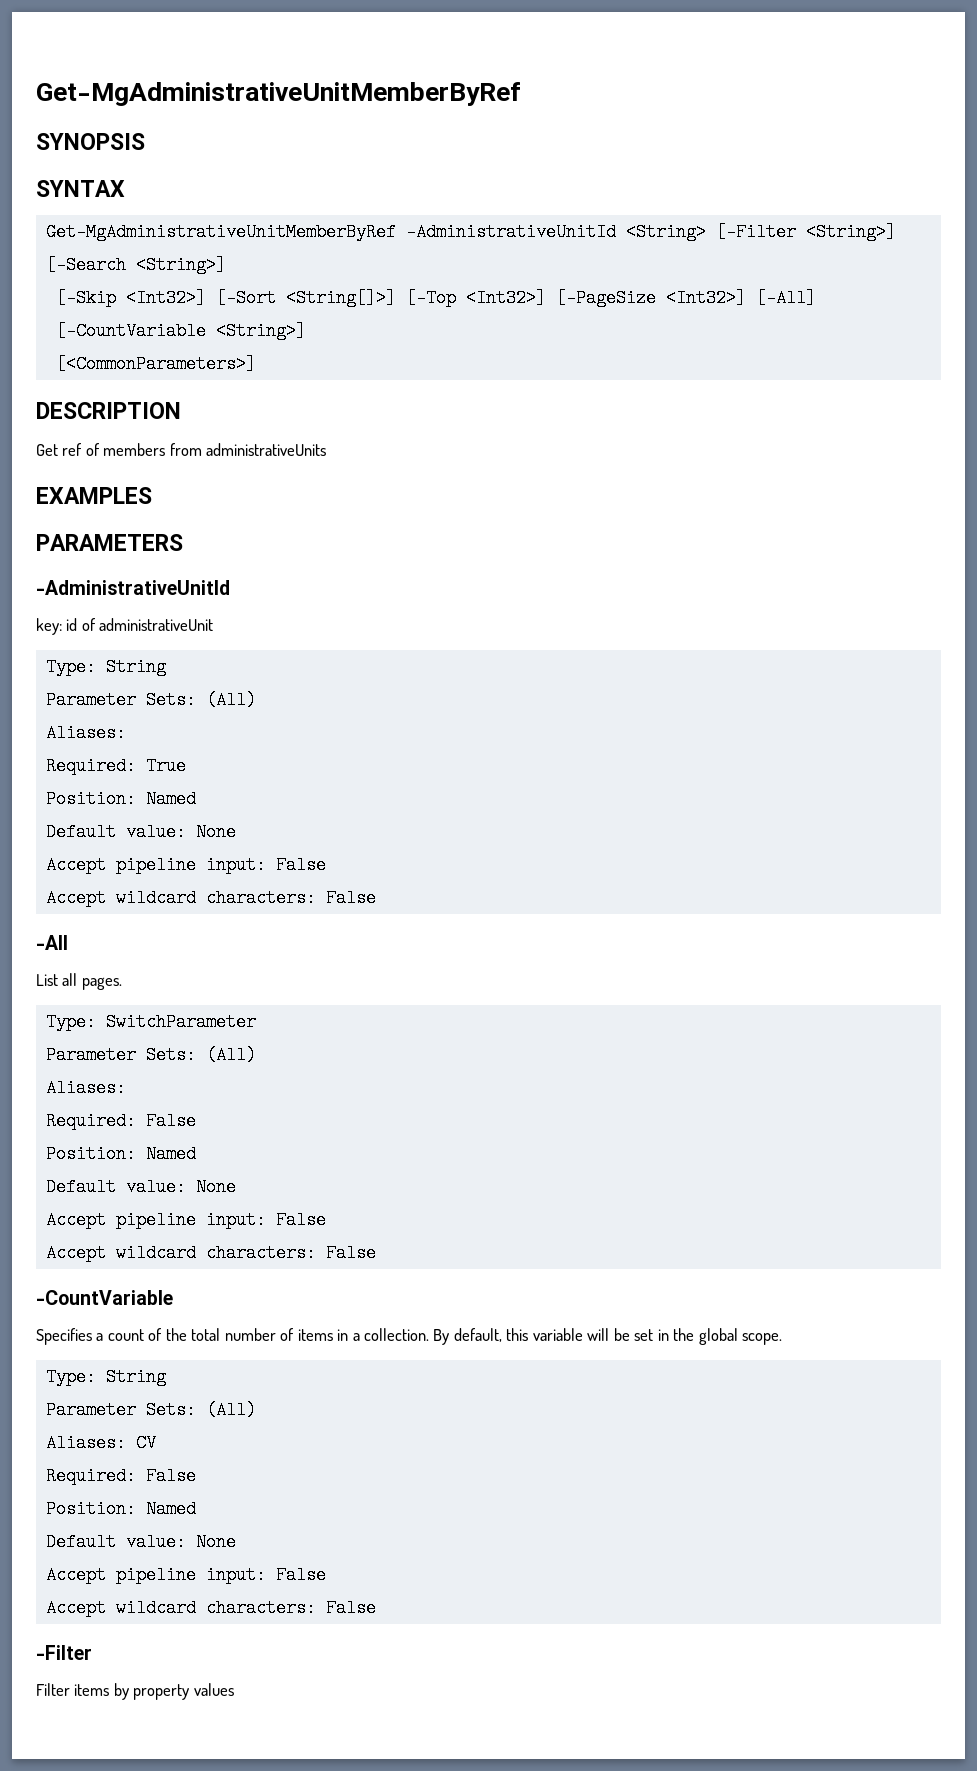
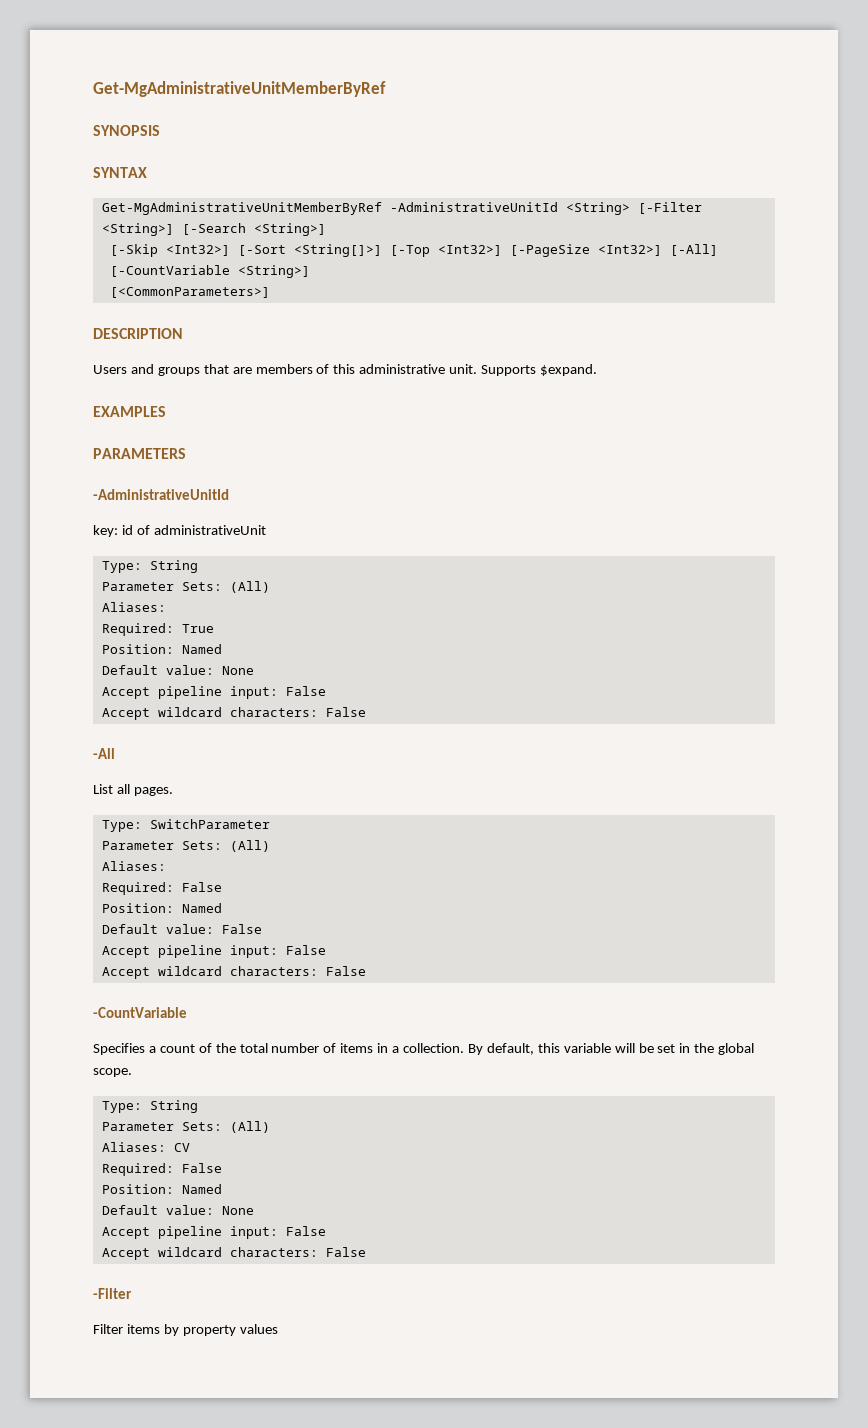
[36,443,327,456] Get ref of members from administrativeUnits -> [93,364,598,376] Users and groups that are members of this administrative unit. Supports $expand.
[125,1178,236,1196] value: None -> [165,924,262,934] value: False

